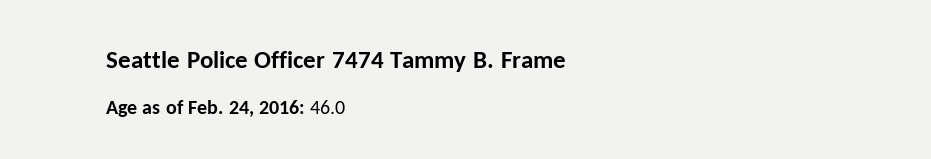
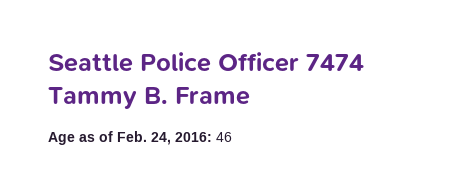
[310,100,346,114] 46.0 -> [216,132,232,142] 46

